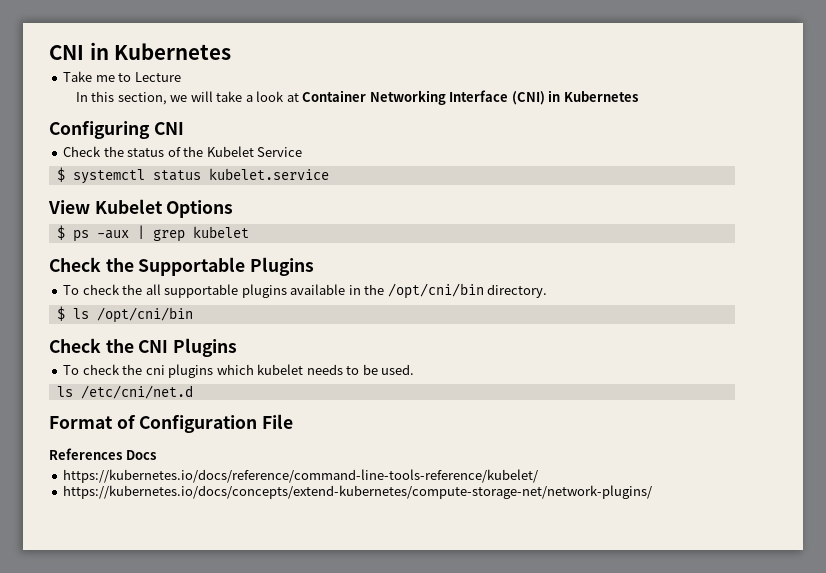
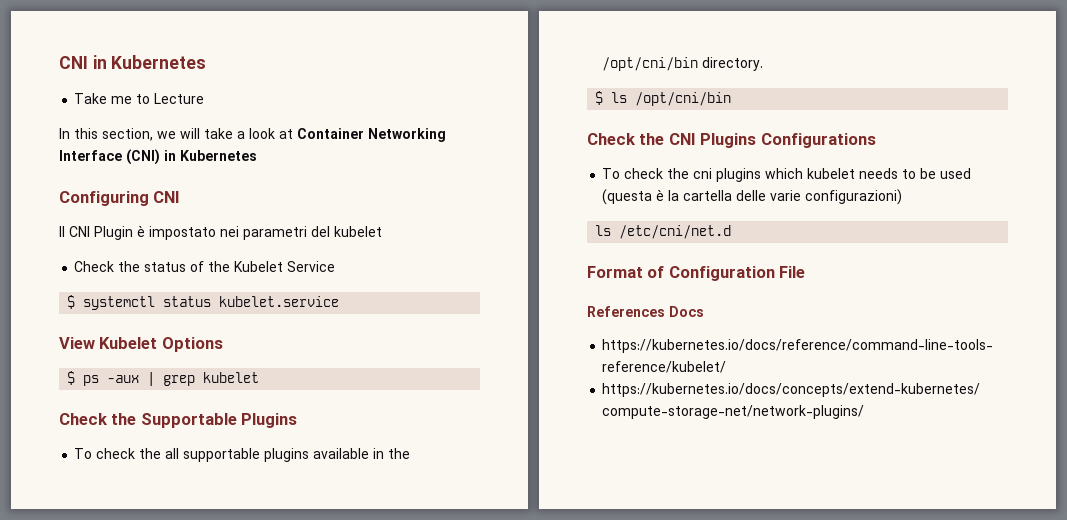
(184, 128) none -> [59,225,382,240] // Il CNI Plugin è impostato nei parametri del kubelet
(238, 347) none -> [760,133,876,148] Configurations
[381,364,415,375] used. -> [940,168,972,179] [602,189,903,205] used (questa è la cartella delle varie configurazioni)

